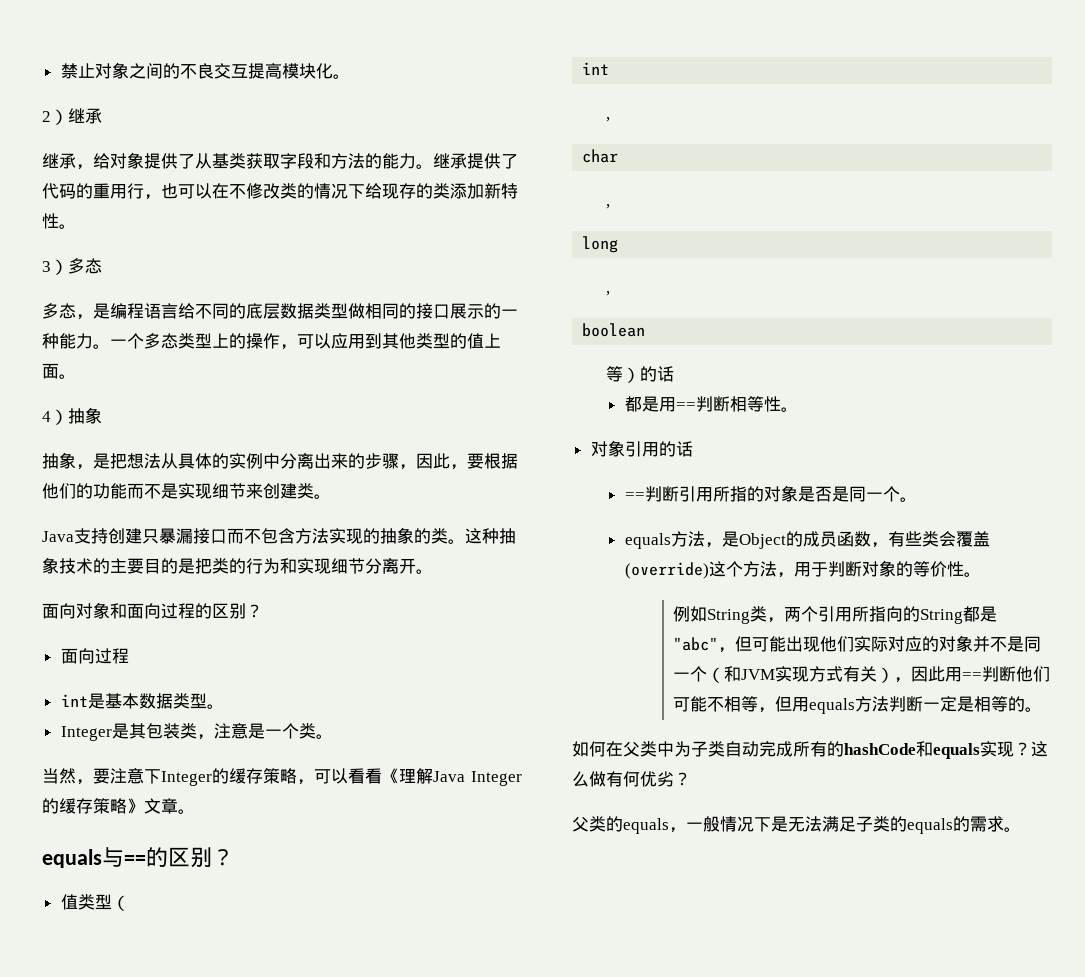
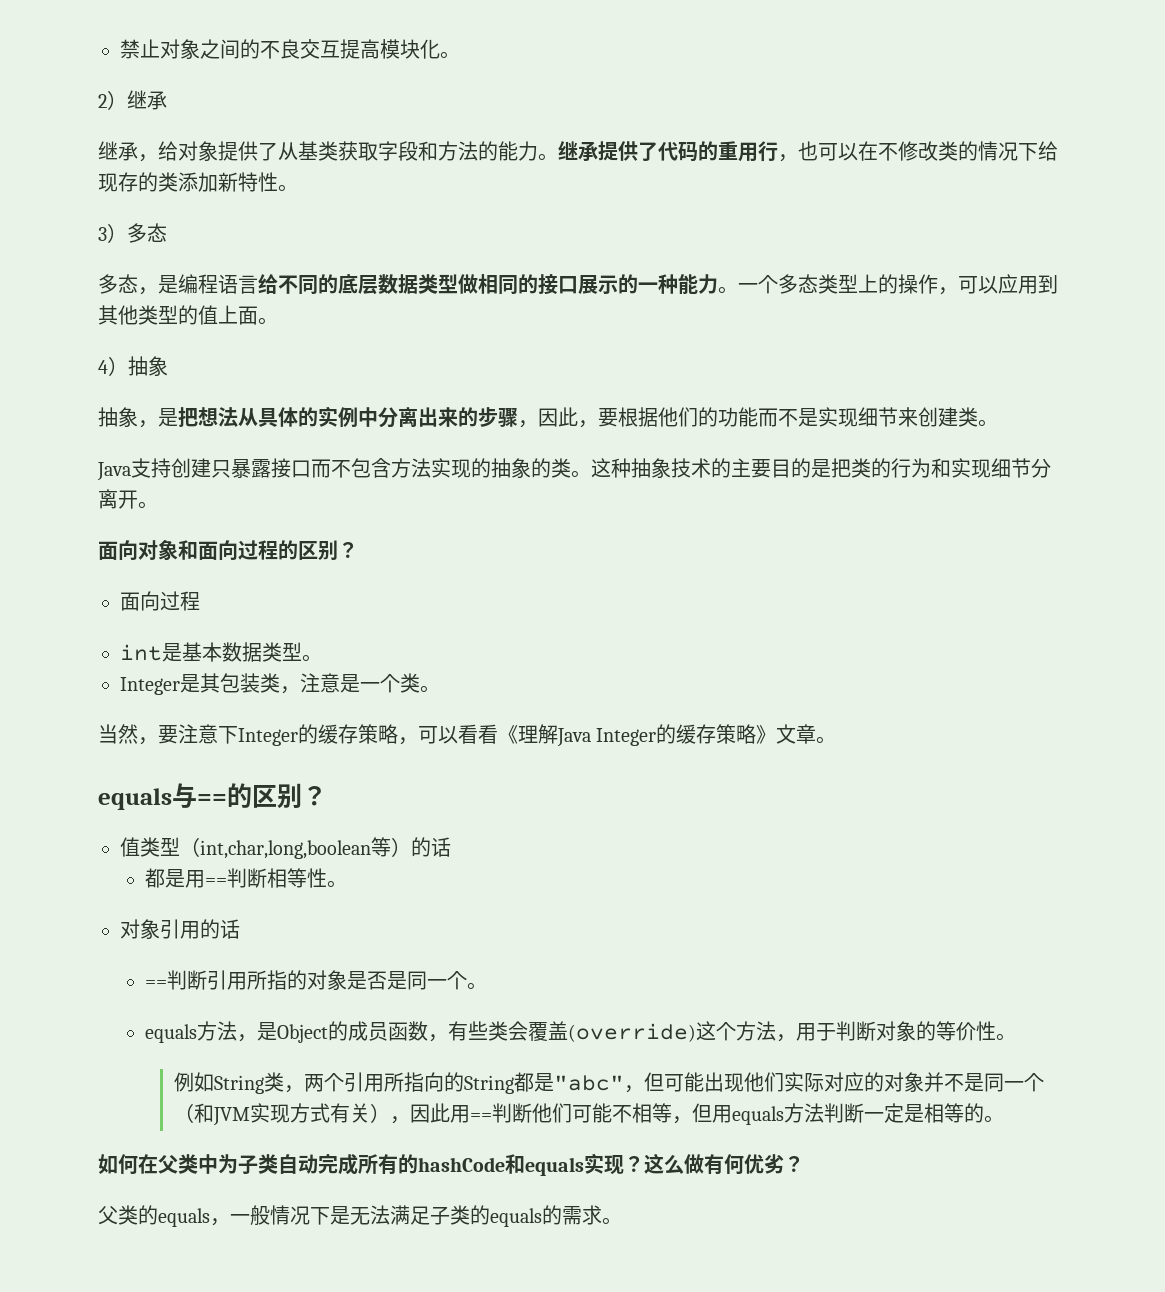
[176,528,193,544] 漏 -> [251,459,271,478] 露
[582,62,610,75] [605,117,610,122] [582,149,619,163] [605,204,610,209] [582,236,619,253] [605,291,610,296] [582,323,646,337] // int // , // char // , // long // , // boolean // -> [200,840,371,859] int,char,long,boolean

